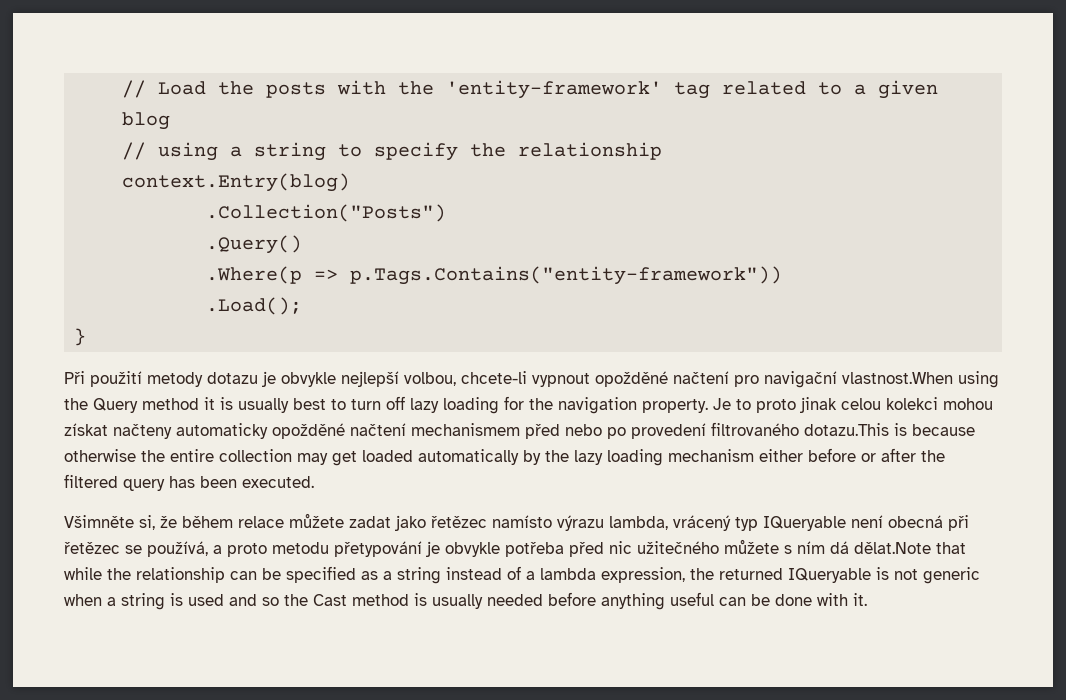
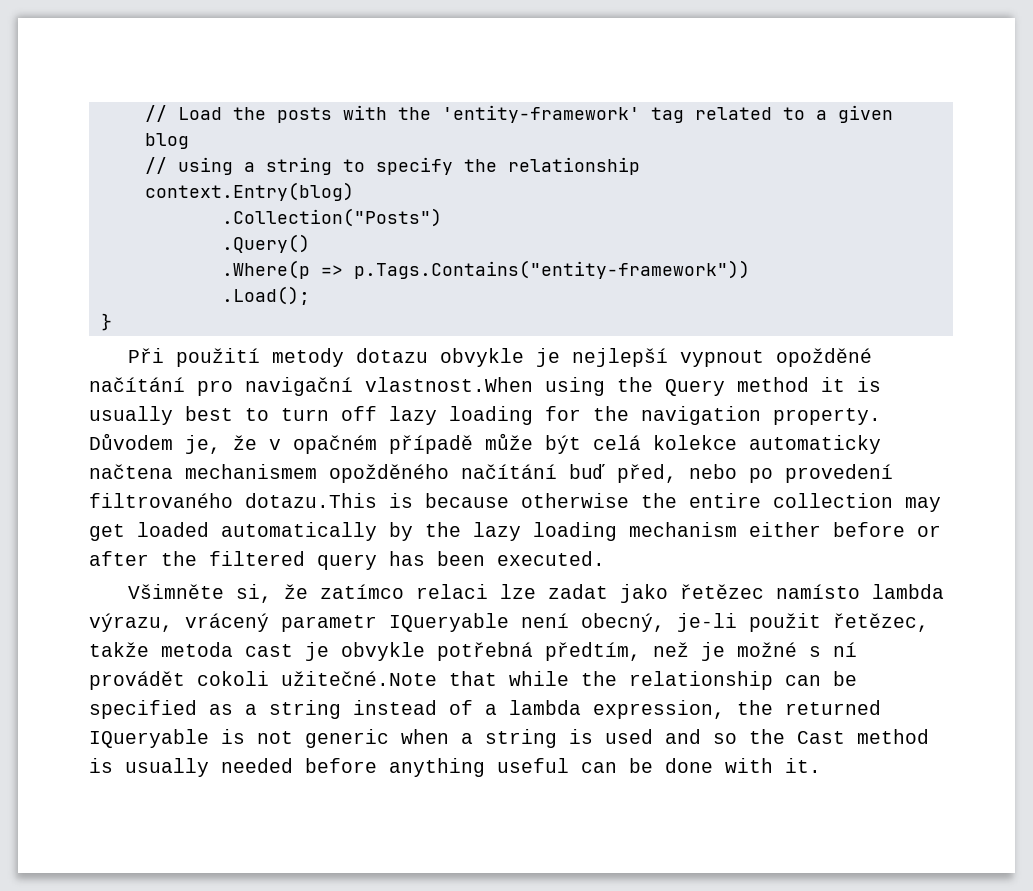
[262,371,527,387] je obvykle nejlepší volbou, chcete-li -> [440,348,669,367] obvykle je nejlepší
[673,371,729,384] načtení -> [89,377,185,392] načítání
[713,397,993,413] [64,423,560,439] Je to proto jinak celou kolekci mohou získat načteny automaticky opožděné načtení mechanismem před -> [89,433,881,454] [89,464,677,483] Důvodem je, že v opačném případě může být celá kolekce automaticky načtena mechanismem opožděného načítání buď před,
[182,513,344,528] během relace můžete -> [320,584,537,599] zatímco relaci lze
[557,515,969,531] [64,539,931,557] výrazu lambda, vrácený typ IQueryable není obecná při řetězec se používá, a proto metodu přetypování je obvykle potřeba před nic užitečného můžete s ním dá dělat.Note -> [872,584,945,599] [89,613,929,632] [89,642,857,661] [89,671,437,690] lambda výrazu, vrácený parametr IQueryable není obecný, je-li použit řetězec, takže metoda cast je obvykle potřebná předtím, než je možné s ní provádět cokoli užitečné.Note

